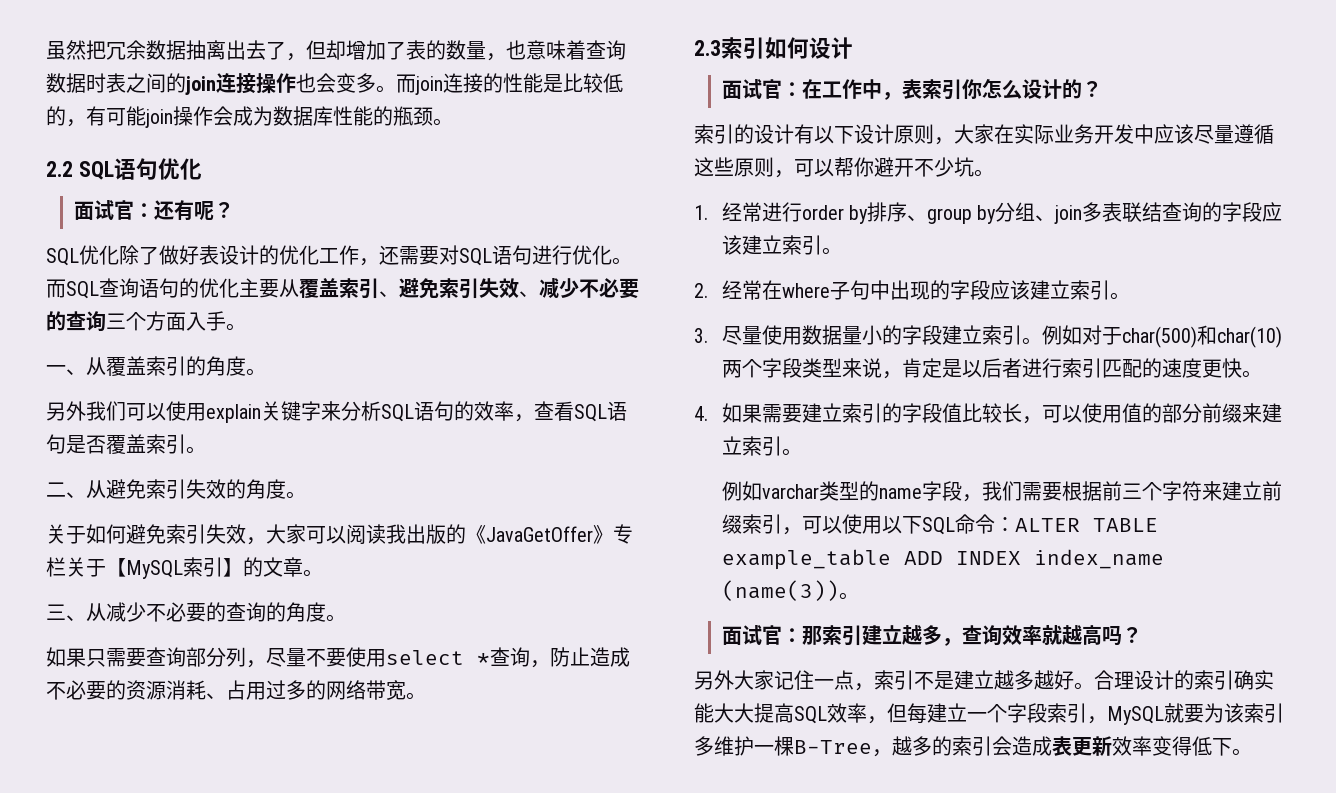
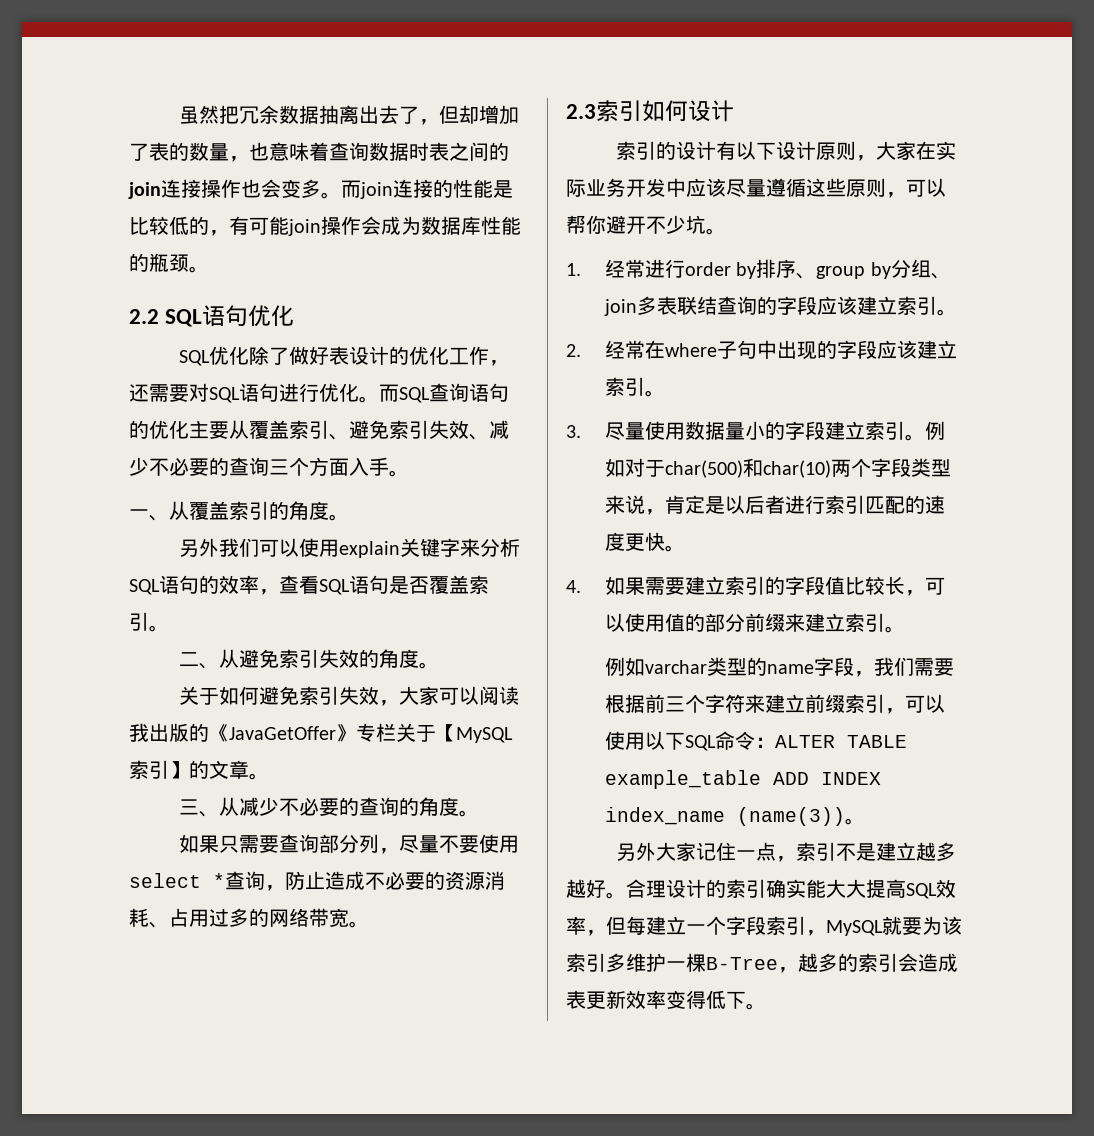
[73,200,234,220] // 面试官：还有呢？ -> (295, 316) none
[721,79,1102,100] // 面试官：在工作中，表索引你怎么设计的？ -> (734, 111) none
[721,625,1142,646] // 面试官：那索引建立越多，查询效率就越高吗？ -> (866, 821) none

